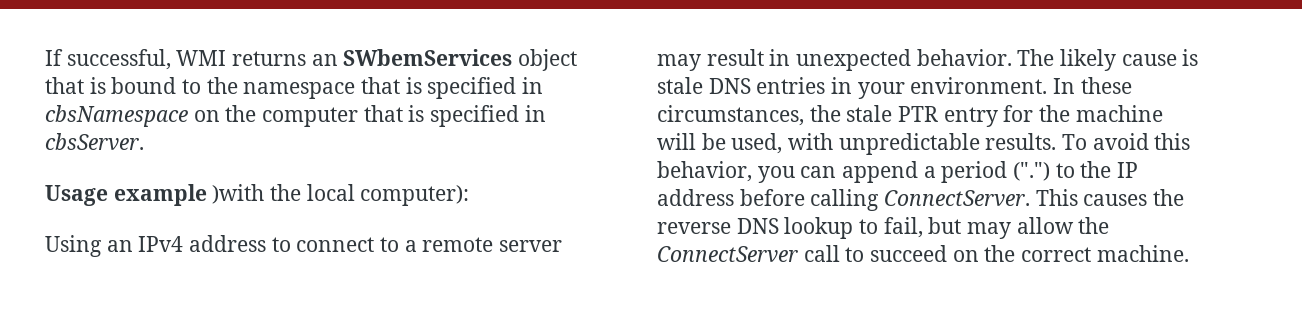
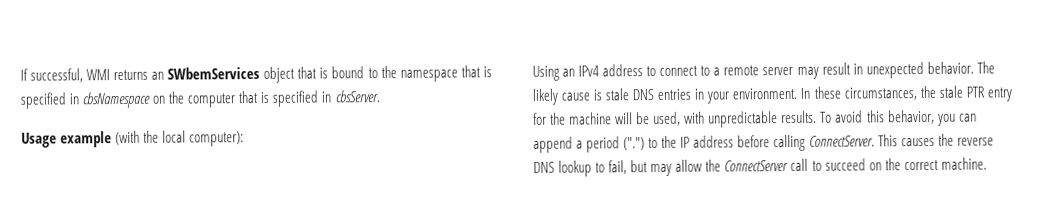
[212,184,265,204] )with -> [115,130,141,146] (with

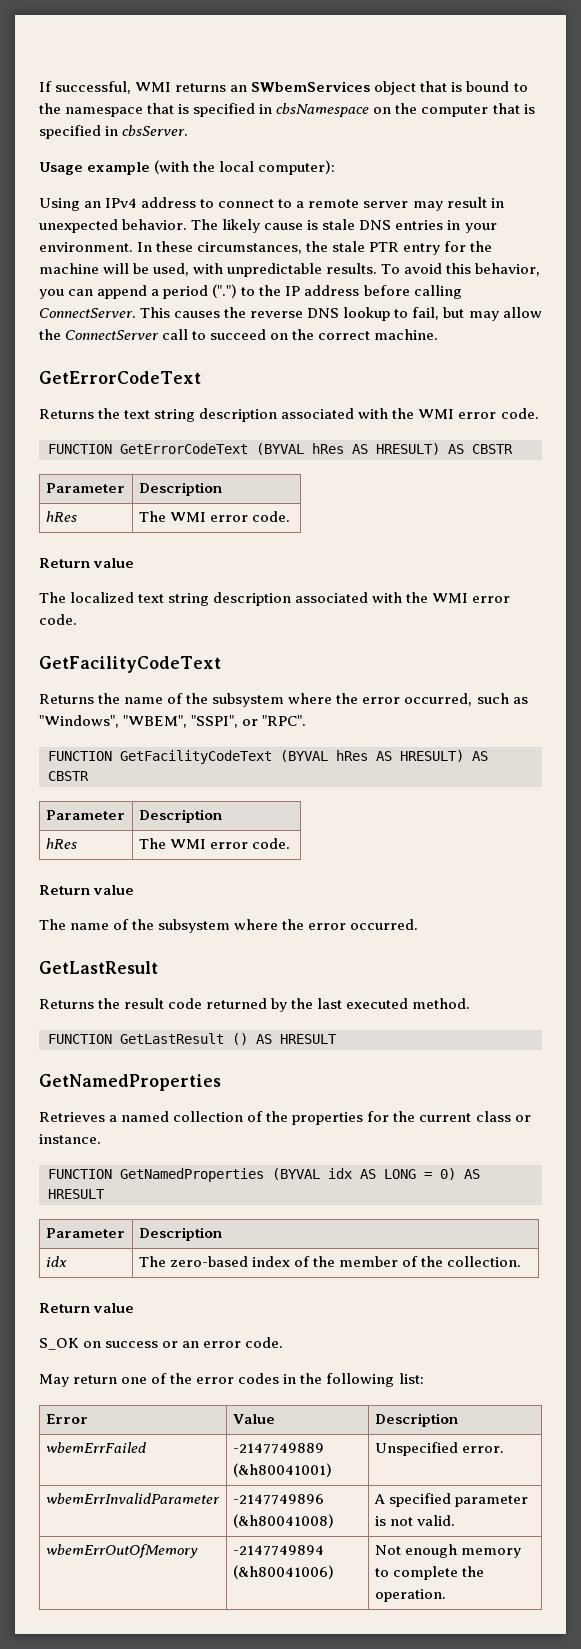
(987, 163) none -> [39,371,201,384] [39,408,539,422] [48,443,513,455] [45,483,125,493] [138,482,222,496] [45,511,77,522] [138,511,290,522] [39,558,135,568] [39,592,511,606] [39,614,77,625] [39,656,221,673] [39,693,528,707] [39,715,307,728] [48,750,488,764] [48,771,89,781] [45,810,125,820] [138,809,222,823] [45,838,77,849] [138,838,290,849] [39,885,135,895] [39,919,419,933] [39,961,158,974] [39,998,471,1012] [48,1033,337,1045] [39,1074,221,1091] [39,1111,531,1125] [39,1134,101,1144] [48,1168,480,1182] [48,1189,105,1199] [45,1228,125,1238] [138,1227,222,1241] [45,1256,67,1267] [138,1256,521,1267] [39,1303,135,1313] [39,1337,284,1350] [39,1373,424,1387] [45,1414,88,1424] [232,1414,275,1424] [374,1413,458,1427] [45,1442,146,1453] [232,1443,324,1454] [232,1463,332,1477] [374,1442,504,1456] [45,1493,220,1504] [232,1494,324,1505] [232,1514,334,1528] [373,1493,528,1507] [374,1515,455,1526] [45,1544,198,1558] [232,1545,324,1556] [232,1565,334,1579] [374,1544,521,1558] [374,1566,484,1580] [374,1589,446,1602] // GetErrorCodeText // Returns the text string description associated with the WMI error code. // FUNCTION GetErrorCodeText (BYVAL hRes AS HRESULT) AS CBSTR // Parameter | Description // hRes | The WMI error code. // Return value // The localized text string description associated with the WMI error code. // GetFacilityCodeText // Returns the name of the subsystem where the error occurred, such as "Windows", "WBEM", "SSPI", or "RPC". // FUNCTION GetFacilityCodeText (BYVAL hRes AS HRESULT) AS CBSTR // Parameter | Description // hRes | The WMI error code. // Return value // The name of the subsystem where the error occurred. // GetLastResult // Returns the result code returned by the last executed method. // FUNCTION GetLastResult () AS HRESULT // GetNamedProperties // Retrieves a named collection of the properties for the current class or instance. // FUNCTION GetNamedProperties (BYVAL idx AS LONG = 0) AS HRESULT // Parameter | Description // idx | The zero-based index of the member of the collection. // Return value // S_OK on success or an error code. // May return one of the error codes in the following list: // Error | Value | Description // wbemErrFailed | -2147749889 (&h80041001) | Unspecified error. // wbemErrInvalidParameter | -2147749896 (&h80041008) | A specified parameter is not valid. // wbemErrOutOfMemory | -2147749894 (&h80041006) | Not enough memory to complete the operation.

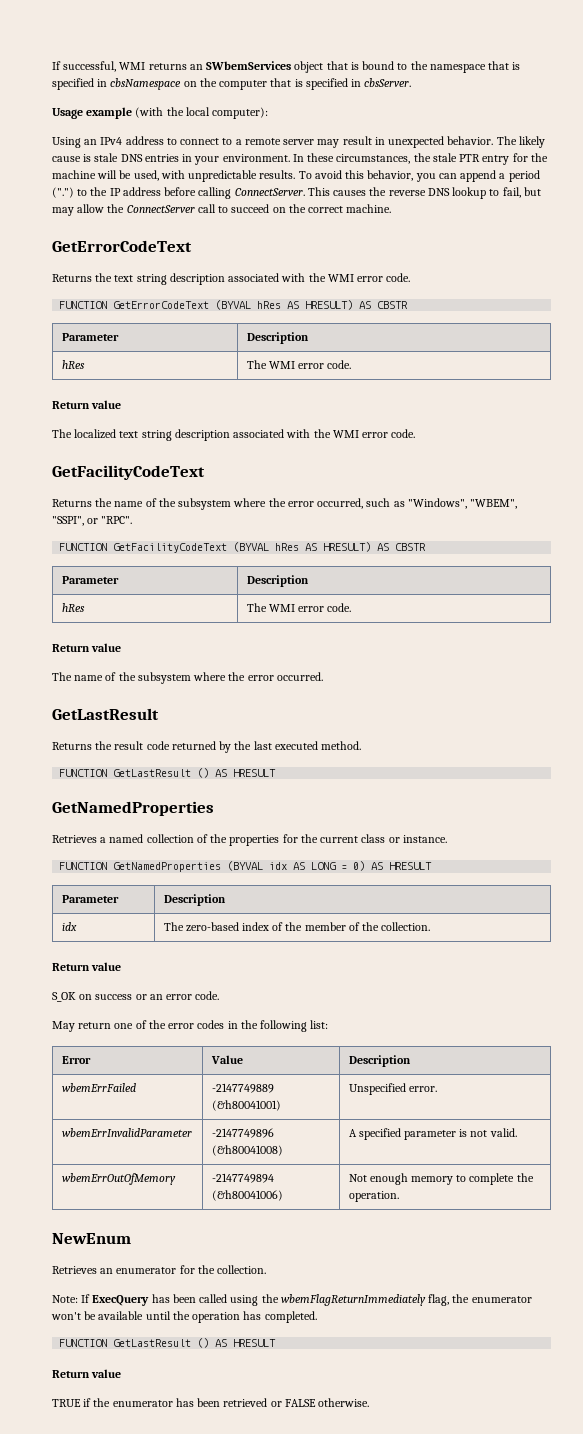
(446, 1595) none -> [52,1233,131,1244] [52,1265,267,1274] [52,1294,532,1306] [51,1311,317,1323] [59,1338,277,1348] [52,1369,122,1378] [52,1398,370,1407] // NewEnum // Retrieves an enumerator for the collection. // Note: If ExecQuery has been called using the wbemFlagReturnImmediately flag, the enumerator won't be available until the operation has completed. // FUNCTION GetLastResult () AS HRESULT // Return value // TRUE if the enumerator has been retrieved or FALSE otherwise.

